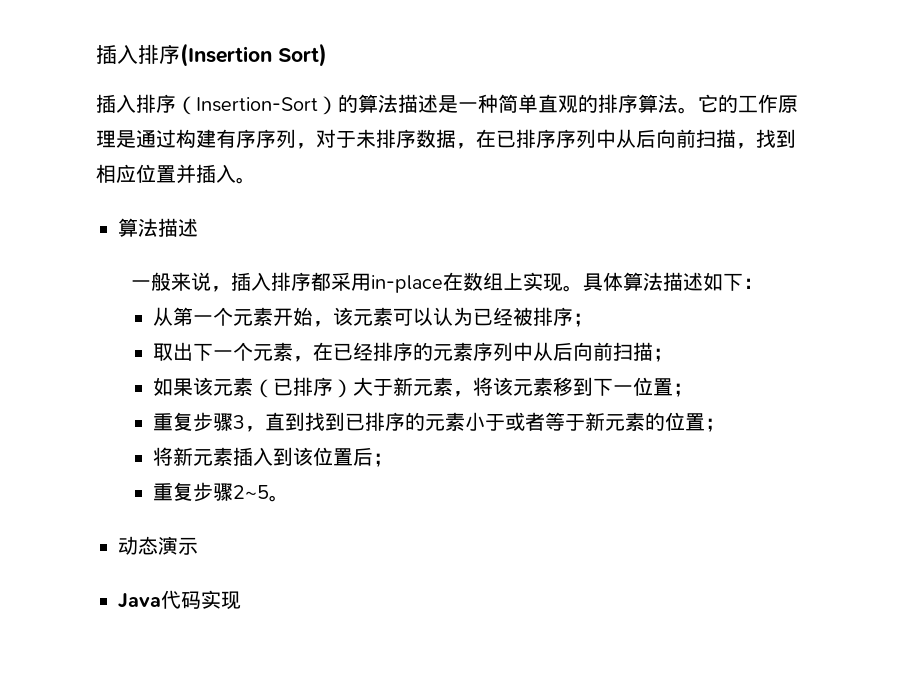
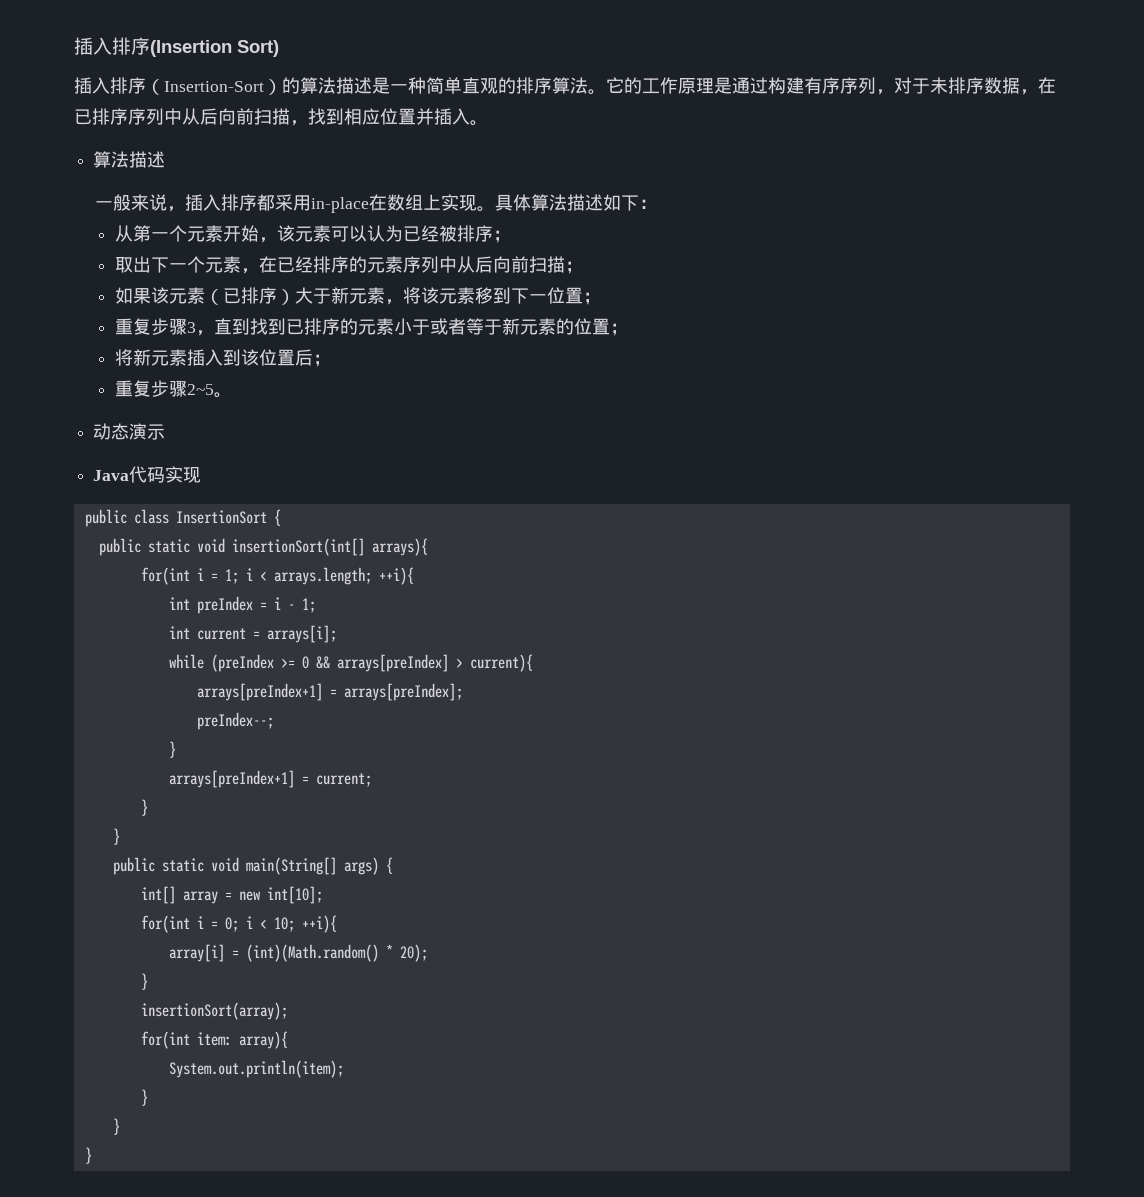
(241, 600) none -> [84,509,281,527] [98,538,428,556] [140,567,414,585] [168,596,316,614] [168,625,337,643] [168,654,533,672] [196,683,463,701] [196,712,274,730] [168,741,176,758] [168,770,372,788] [140,799,148,816] [112,828,120,845] [112,857,393,875] [140,886,323,904] [140,915,337,933] [168,944,428,962] [140,973,148,990] [140,1002,288,1020] [140,1031,288,1049] [168,1060,344,1078] [140,1089,148,1106] [112,1118,120,1135] [84,1147,92,1164] // public class InsertionSort { // public static void insertionSort(int[] arrays){ // for(int i = 1; i < arrays.length; ++i){ // int preIndex = i - 1; // int current = arrays[i]; // while (preIndex >= 0 && arrays[preIndex] > current){ // arrays[preIndex+1] = arrays[preIndex]; // preIndex--; // } // arrays[preIndex+1] = current; // } // } // public static void main(String[] args) { // int[] array = new int[10]; // for(int i = 0; i < 10; ++i){ // array[i] = (int)(Math.random() * 20); // } // insertionSort(array); // for(int item: array){ // System.out.println(item); // } // } // }

